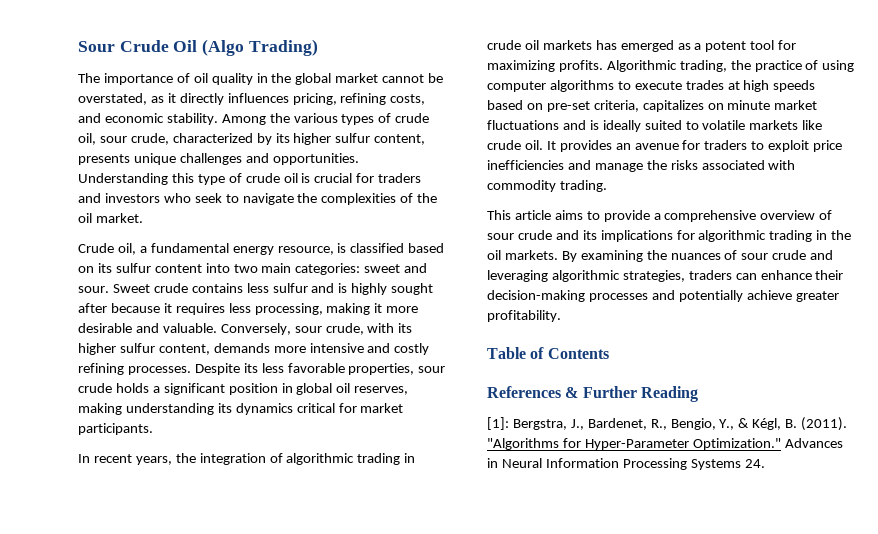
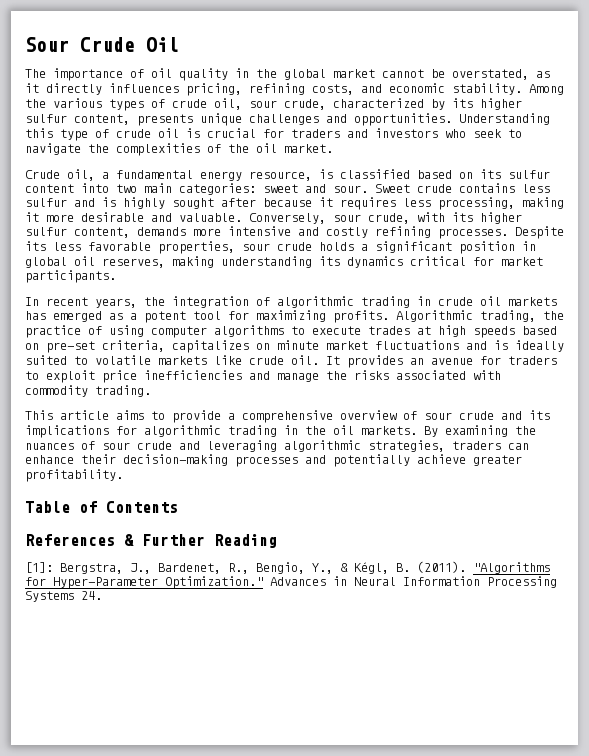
[202,39,318,56] (Algo Trading) -> (179, 44) none

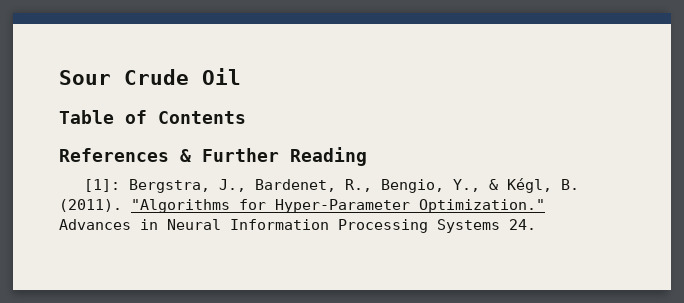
[25,68,550,81] [25,83,564,96] [25,98,522,111] [25,113,550,126] [25,128,522,141] [25,143,333,156] [25,169,550,181] [25,183,550,195] [25,197,564,210] [25,212,522,224] [25,226,564,239] [25,241,536,254] [25,256,543,268] [25,270,116,283] [25,296,557,308] [25,310,564,323] [25,325,557,338] [25,340,564,353] [25,355,557,368] [25,370,501,383] [25,385,151,397] [25,410,550,423] [25,425,536,438] [25,440,529,452] [25,454,522,467] [25,469,123,482] // The importance of oil quality in the global market cannot be overstated, as it directly influences pricing, refining costs, and economic stability. Among the various types of crude oil, sour crude, characterized by its higher sulfur content, presents unique challenges and opportunities. Understanding this type of crude oil is crucial for traders and investors who seek to navigate the complexities of the oil market. // Crude oil, a fundamental energy resource, is classified based on its sulfur content into two main categories: sweet and sour. Sweet crude contains less sulfur and is highly sought after because it requires less processing, making it more desirable and valuable. Conversely, sour crude, with its higher sulfur content, demands more intensive and costly refining processes. Despite its less favorable properties, sour crude holds a significant position in global oil reserves, making understanding its dynamics critical for market participants. // In recent years, the integration of algorithmic trading in crude oil markets has emerged as a potent tool for maximizing profits. Algorithmic trading, the practice of using computer algorithms to execute trades at high speeds based on pre-set criteria, capitalizes on minute market fluctuations and is ideally suited to volatile markets like crude oil. It provides an avenue for traders to exploit price inefficiencies and manage the risks associated with commodity trading. // This article aims to provide a comprehensive overview of sour crude and its implications for algorithmic trading in the oil markets. By examining the nuances of sour crude and leveraging algorithmic strategies, traders can enhance their decision-making processes and potentially achieve greater profitability. -> (241, 76) none

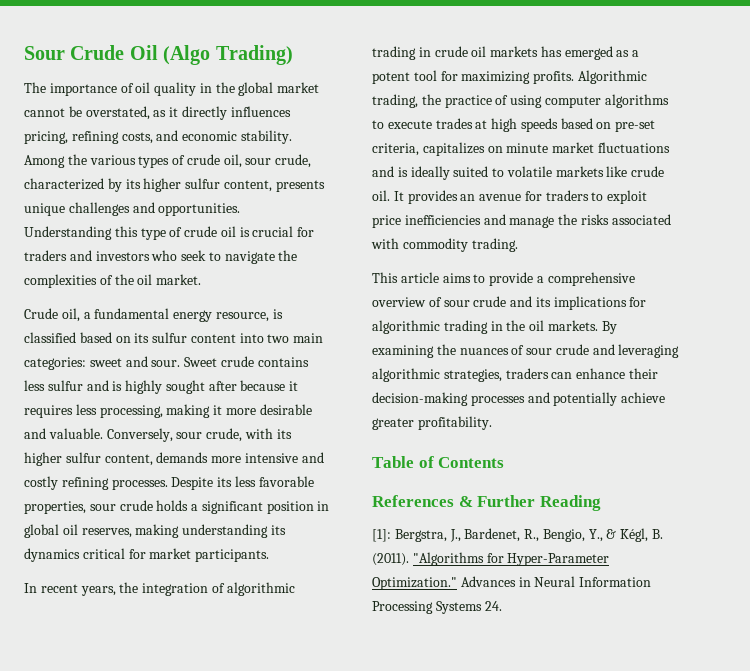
(241, 76) none -> [163,45,293,65] [24,82,320,96] [24,106,291,120] [24,130,292,144] [24,154,312,168] [24,178,325,192] [24,202,241,216] [24,226,315,240] [24,250,298,264] [24,274,202,288] [24,308,283,322] [24,332,324,343] [24,356,309,370] [24,380,299,394] [24,404,312,418] [24,428,292,442] [24,452,324,466] [24,476,314,490] [24,500,330,514] [24,524,286,538] [24,548,270,562] [24,582,295,596] [372,46,640,60] [372,70,647,84] [372,94,669,108] [372,118,656,132] [372,142,670,156] [372,166,665,180] [372,190,648,204] [372,214,671,228] [371,238,518,252] [372,272,635,286] [372,296,647,310] [372,320,617,334] [372,344,680,358] [372,368,658,382] [372,392,666,406] [372,416,492,430] (Algo Trading) // The importance of oil quality in the global market cannot be overstated, as it directly influences pricing, refining costs, and economic stability. Among the various types of crude oil, sour crude, characterized by its higher sulfur content, presents unique challenges and opportunities. Understanding this type of crude oil is crucial for traders and investors who seek to navigate the complexities of the oil market. // Crude oil, a fundamental energy resource, is classified based on its sulfur content into two main categories: sweet and sour. Sweet crude contains less sulfur and is highly sought after because it requires less processing, making it more desirable and valuable. Conversely, sour crude, with its higher sulfur content, demands more intensive and costly refining processes. Despite its less favorable properties, sour crude holds a significant position in global oil reserves, making understanding its dynamics critical for market participants. // In recent years, the integration of algorithmic trading in crude oil markets has emerged as a potent tool for maximizing profits. Algorithmic trading, the practice of using computer algorithms to execute trades at high speeds based on pre-set criteria, capitalizes on minute market fluctuations and is ideally suited to volatile markets like crude oil. It provides an avenue for traders to exploit price inefficiencies and manage the risks associated with commodity trading. // This article aims to provide a comprehensive overview of sour crude and its implications for algorithmic trading in the oil markets. By examining the nuances of sour crude and leveraging algorithmic strategies, traders can enhance their decision-making processes and potentially achieve greater profitability.

